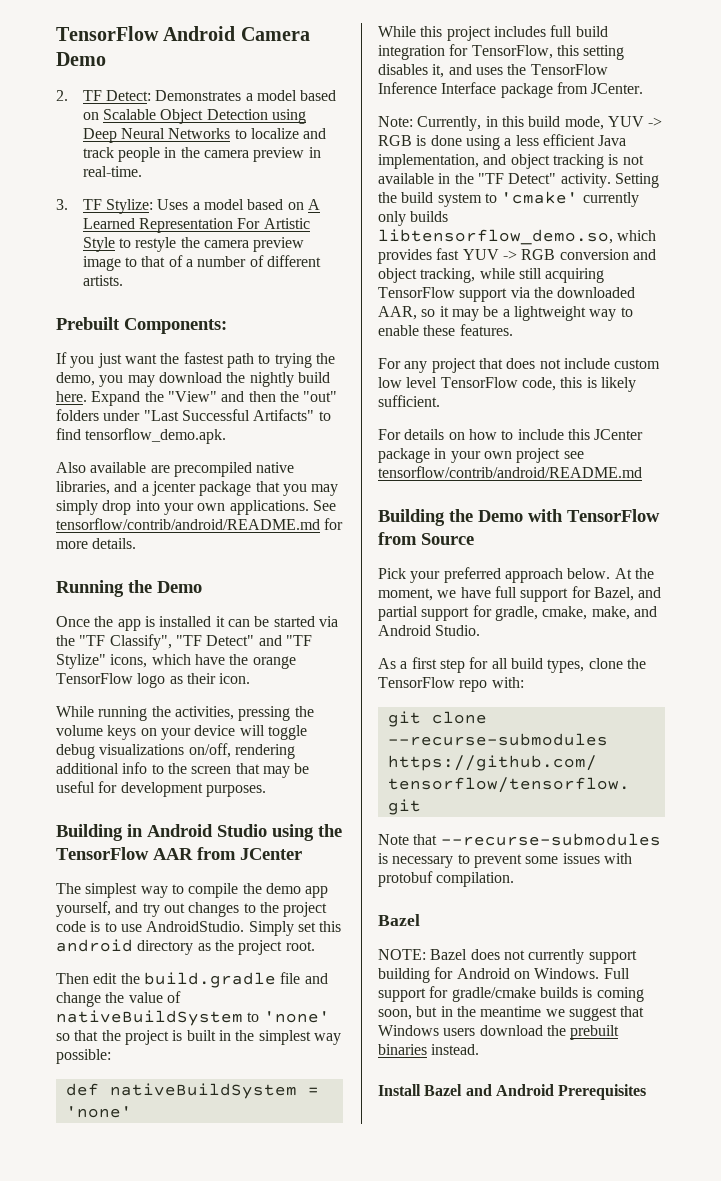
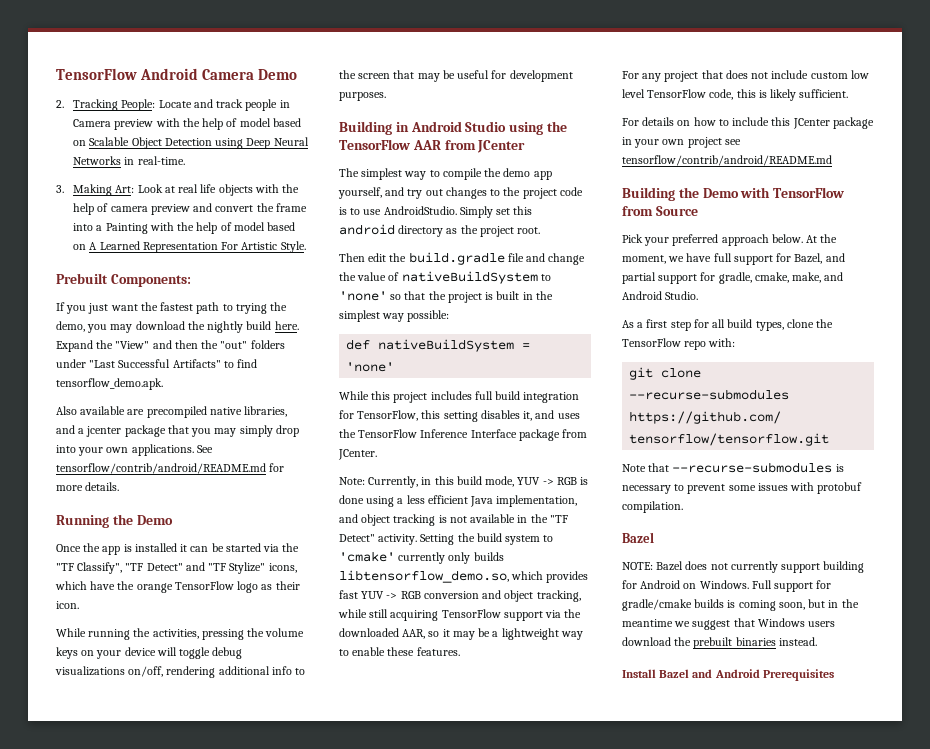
[82,90,253,101] TF Detect: Demonstrates a -> [73,99,290,111] [73,118,238,130] Tracking People: Locate and track people in Camera preview with the help of
[234,128,327,139] [82,147,321,162] [82,166,142,177] [56,199,200,214] to localize and track people in the camera preview in real-time. // 3. TF Stylize: Uses a -> [124,156,185,165] [56,184,300,196] [73,203,307,215] [73,222,232,234] in real-time. // 3. Making Art: Look at real life objects with the help of camera preview and convert the frame into a Painting with the help of
[82,237,305,252] [82,255,321,271] [82,275,123,286] Style to restyle the camera preview image to that of a number of different artists. -> [280,241,306,253] Style.

